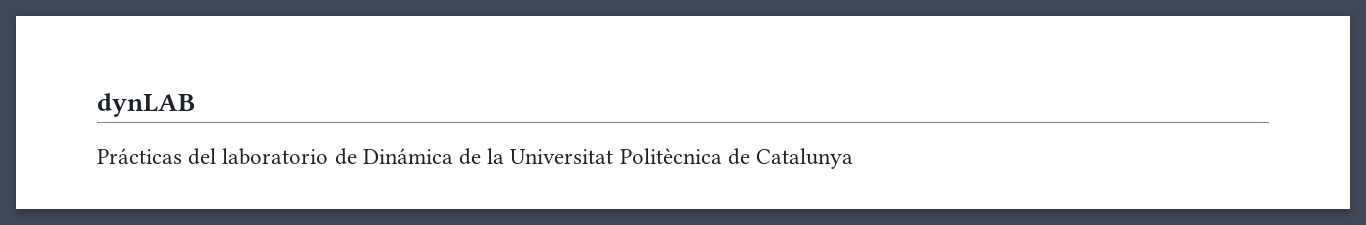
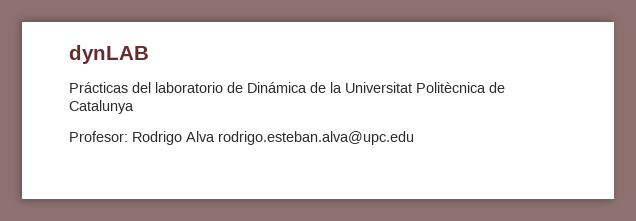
(854, 158) none -> [69,131,414,145] // Profesor: Rodrigo Alva rodrigo.esteban.alva@upc.edu

